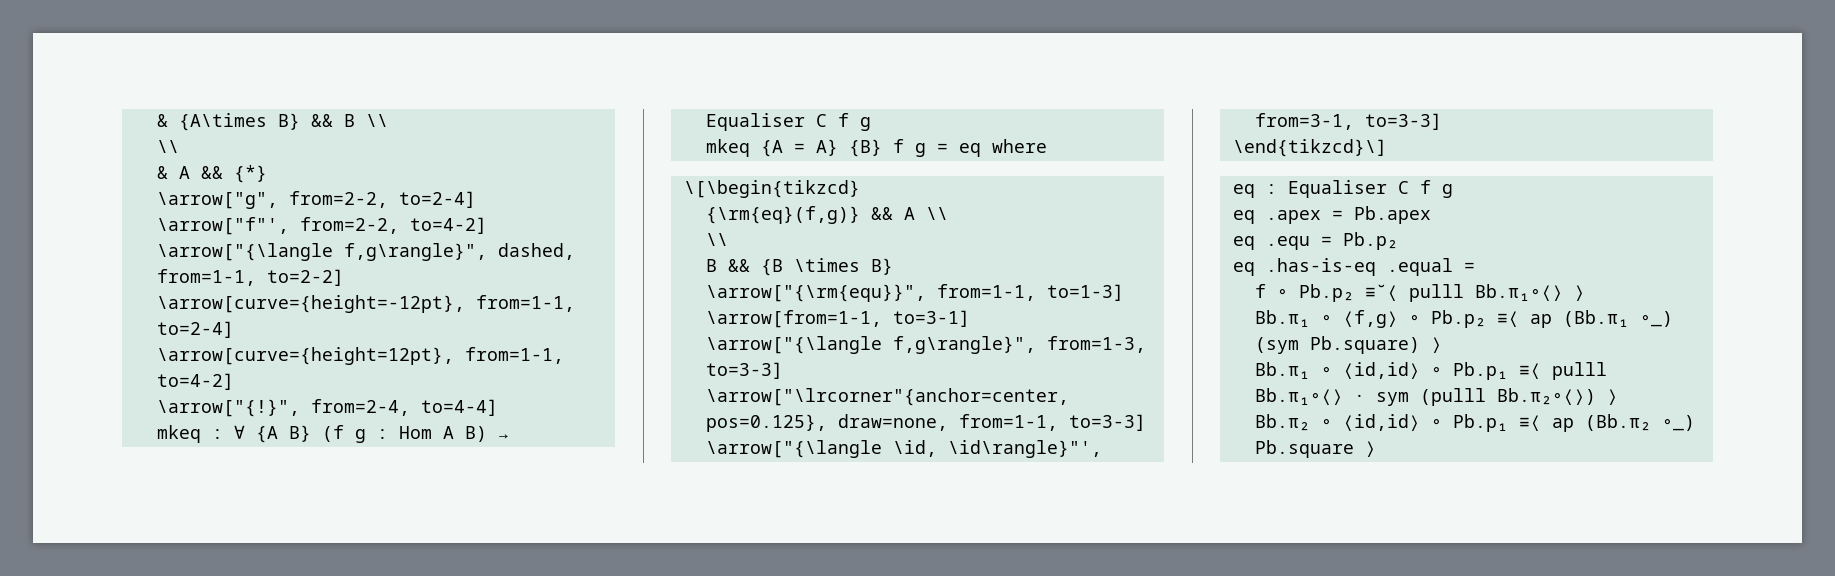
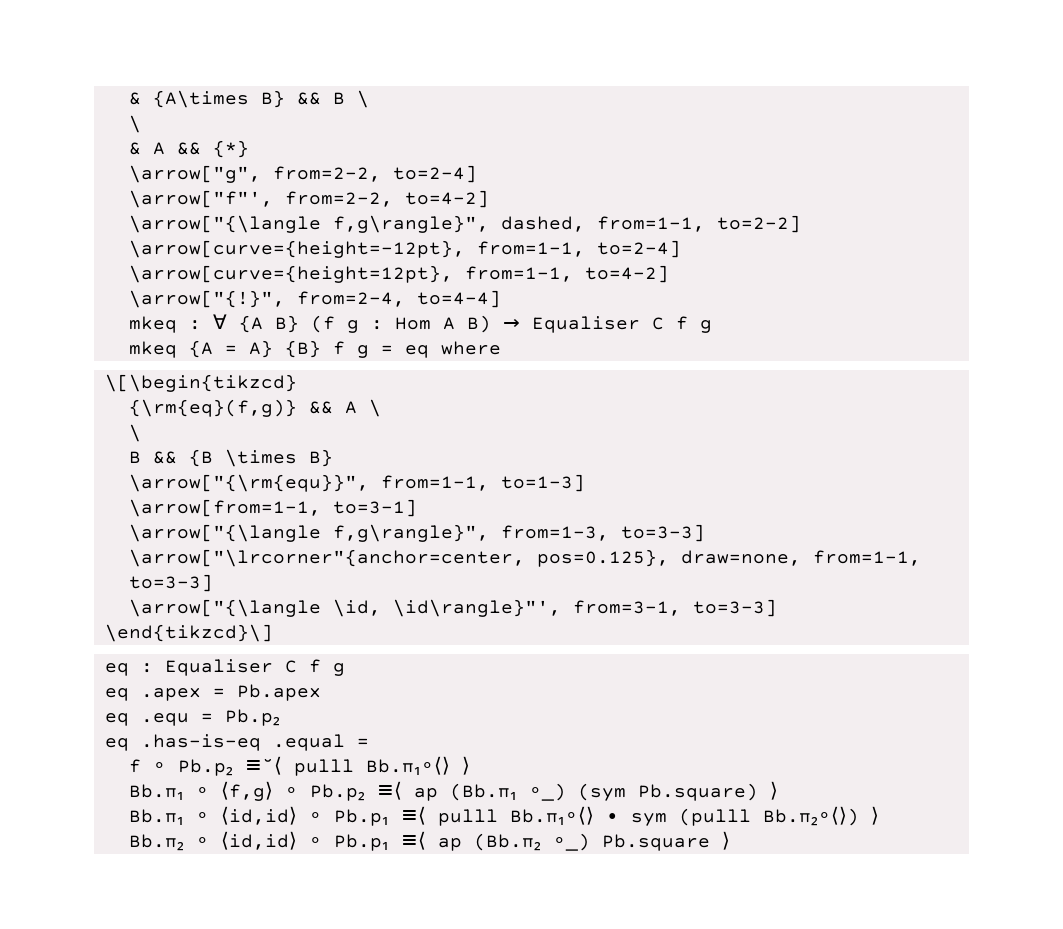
[365,114,388,127] [156,140,179,153] \\ // \\ -> [356,90,369,108] [128,115,141,133] \ // \
[925,207,948,220] [705,233,728,246] \\ // \\ -> [368,399,381,417] [128,424,141,442] \ // \

